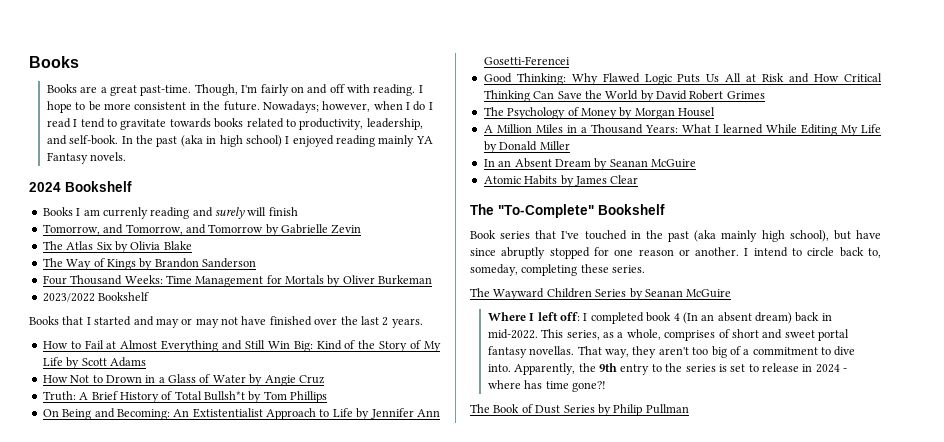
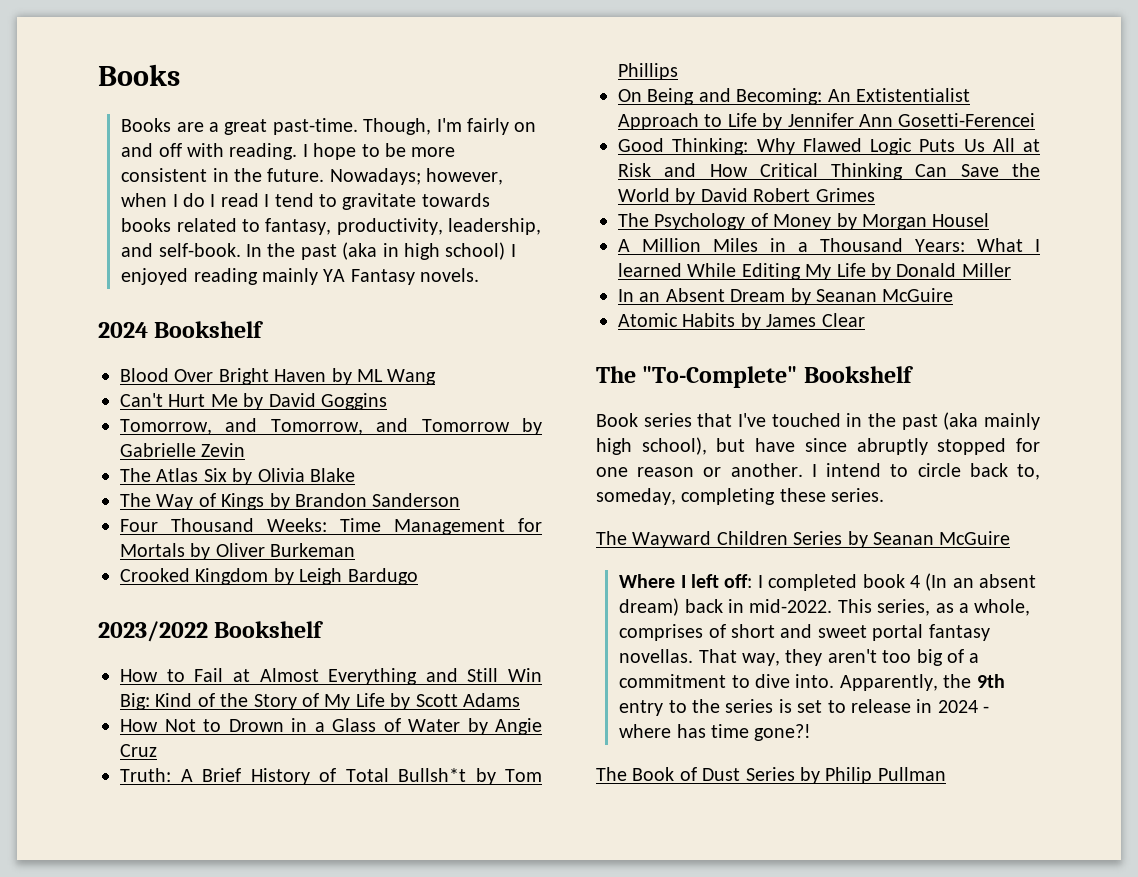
(296, 123) none -> [265,218,332,235] fantasy,
[42,207,298,219] Books I am currenly reading and surely will finish -> [120,368,437,385] [120,393,387,410] Blood Over Bright Haven by ML Wang // Can't Hurt Me by David Goggins
[42,292,150,302] [29,316,423,328] 2023/2022 Bookshelf // Books that I started and may or may not have finished over the last 2 years. -> [120,568,418,585] [98,621,324,642] Crooked Kingdom by Leigh Bardugo // 2023/2022 Bookshelf

